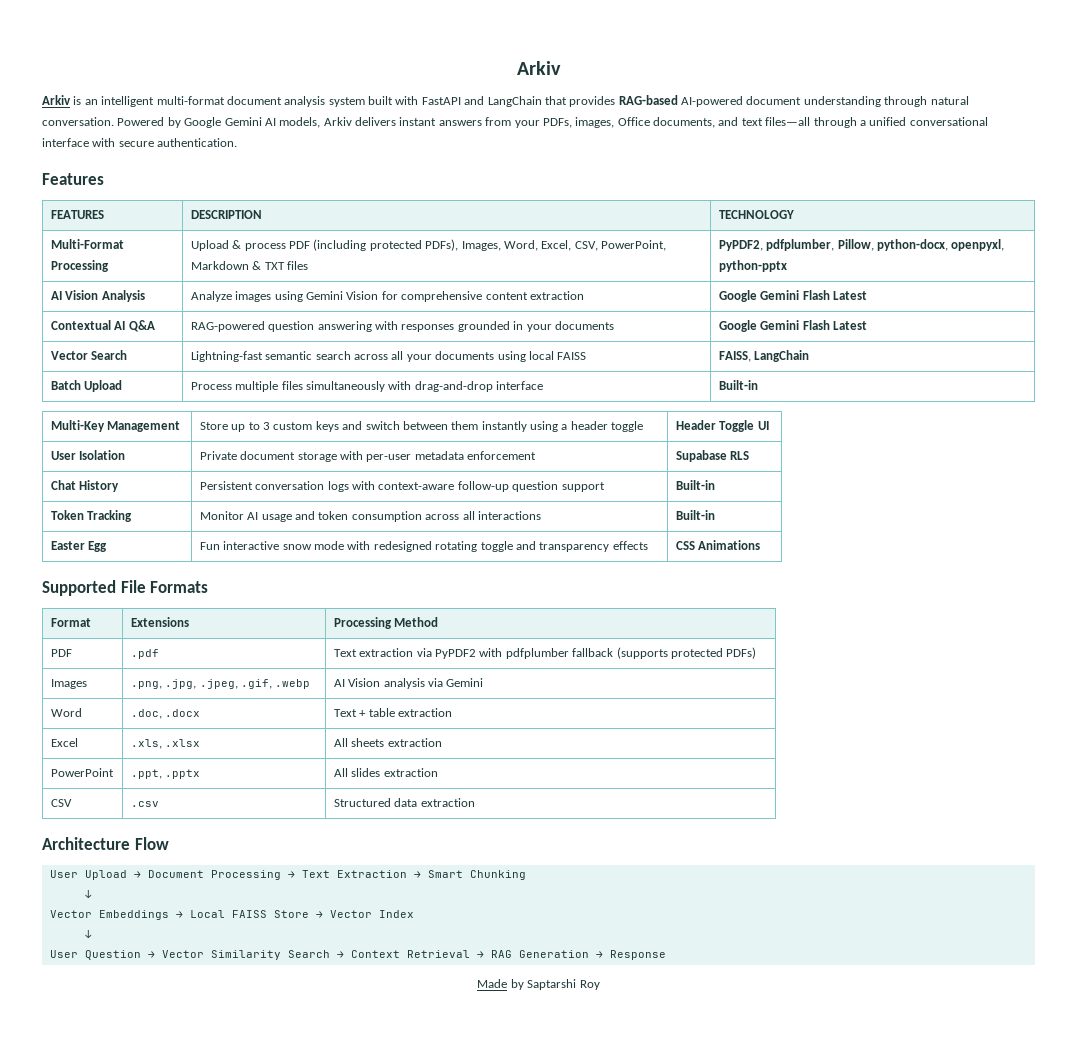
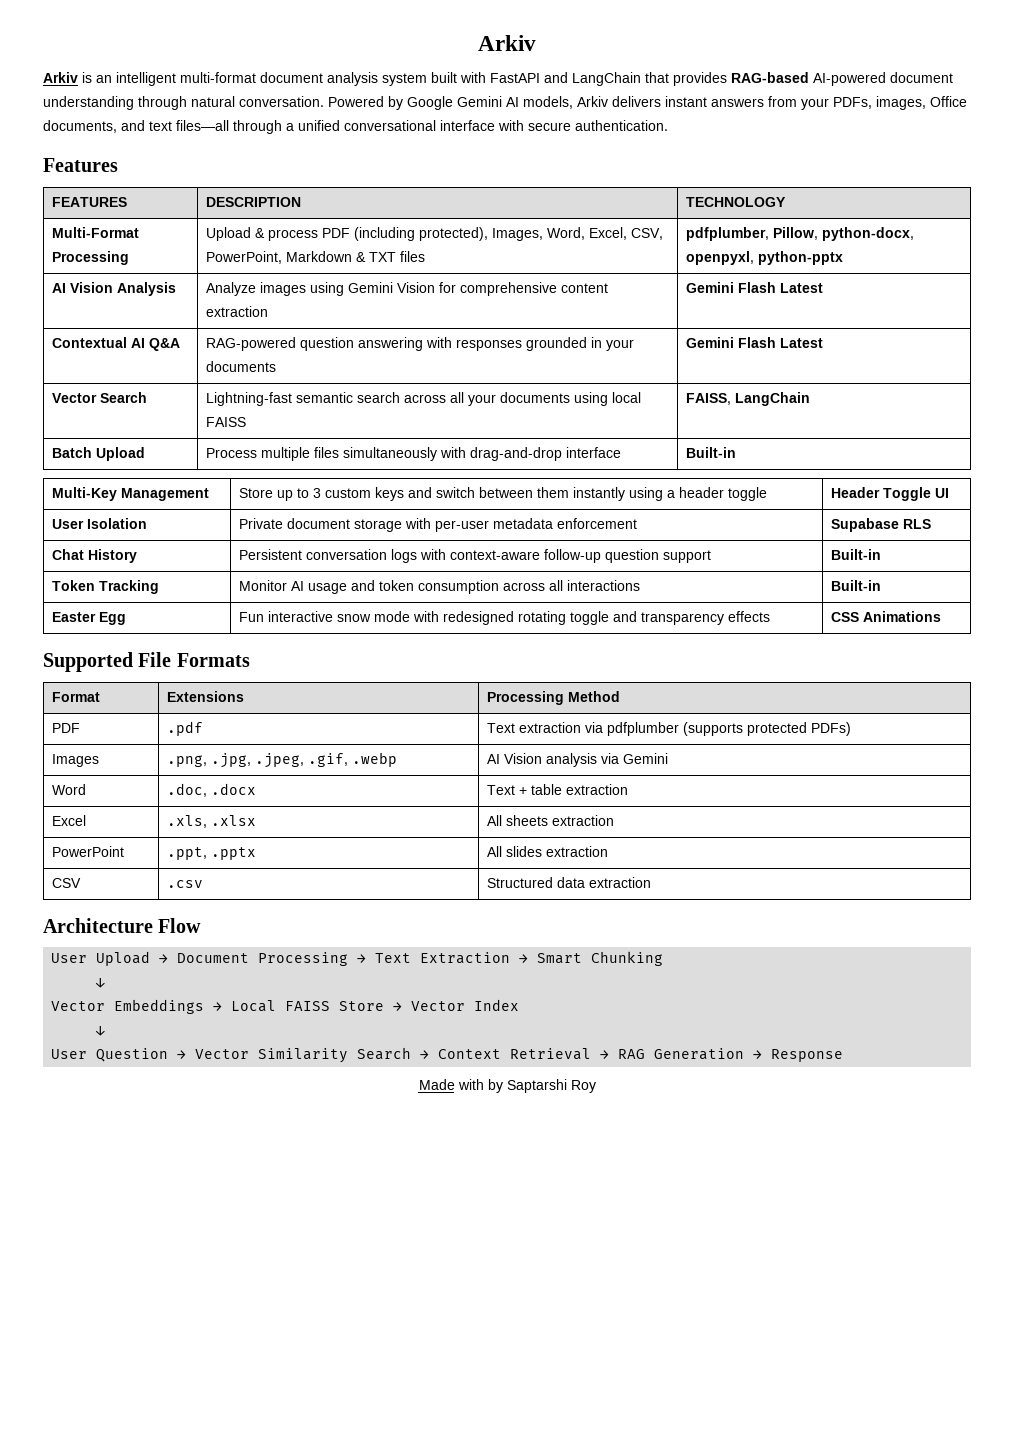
[369,239,459,251] protected PDFs), -> [419,227,489,241] protected),
[718,240,763,251] PyPDF2, -> (426, 256) none
[718,290,757,302] Google -> (269, 311) none
[718,320,757,332] Google -> (277, 366) none
[435,648,614,659] PyPDF2 with pdfplumber fallback -> [607,722,680,736] pdfplumber
(508, 983) none -> [457,1079,484,1090] with

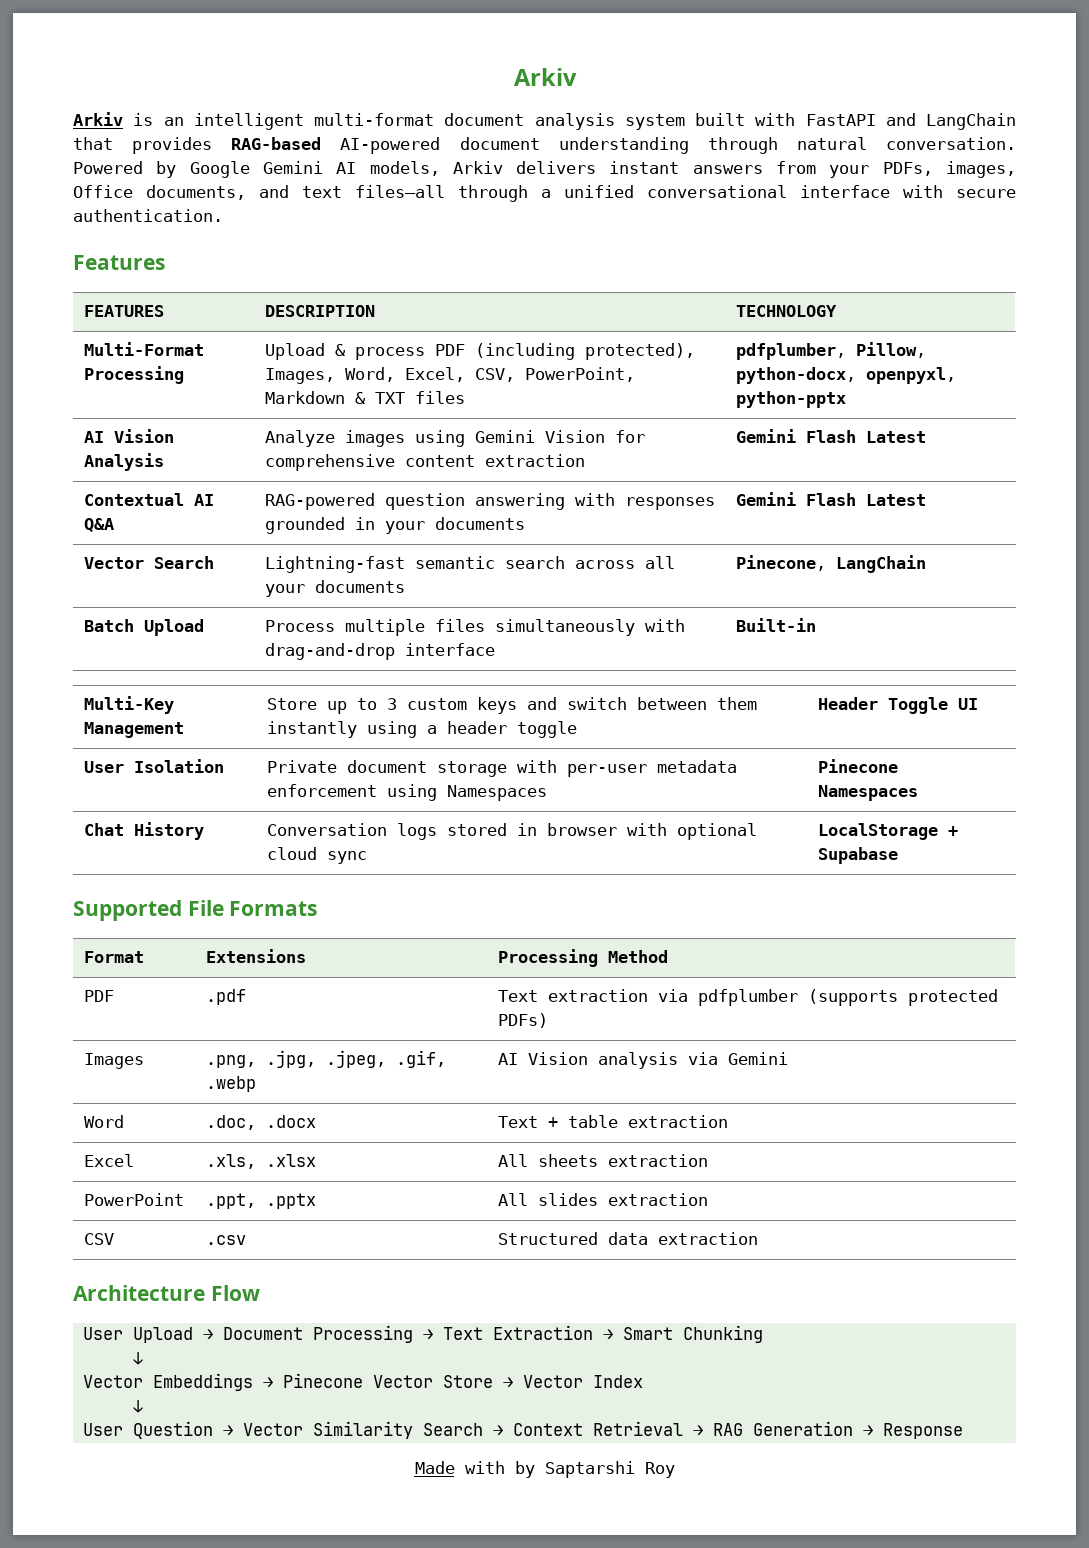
[574,392,642,406] [206,417,247,427] [686,393,732,405] using local FAISS | FAISS, -> [735,555,826,571] | Pinecone,
[831,518,932,532] [52,549,138,563] [239,549,712,563] [831,549,882,560] [52,580,160,594] [239,580,641,594] [831,580,882,591] [52,612,127,625] [239,611,771,625] [831,611,942,622] | Supabase RLS // Chat History | Persistent conversation logs with context-aware follow-up question support | Built-in // Token Tracking | Monitor AI usage and token consumption across all interactions | Built-in // Easter Egg | Fun interactive snow mode with redesigned rotating toggle and transparency effects | CSS Animations -> [386,784,547,801] [817,759,898,773] [817,785,918,801] [83,822,204,840] [266,823,757,840] [266,847,367,864] [817,823,958,840] [817,847,898,864] using Namespaces | Pinecone Namespaces // Chat History | Conversation logs stored in browser with optional cloud sync | LocalStorage + Supabase
[231,1000,331,1012] Local FAISS -> [282,1373,433,1388] Pinecone Vector

